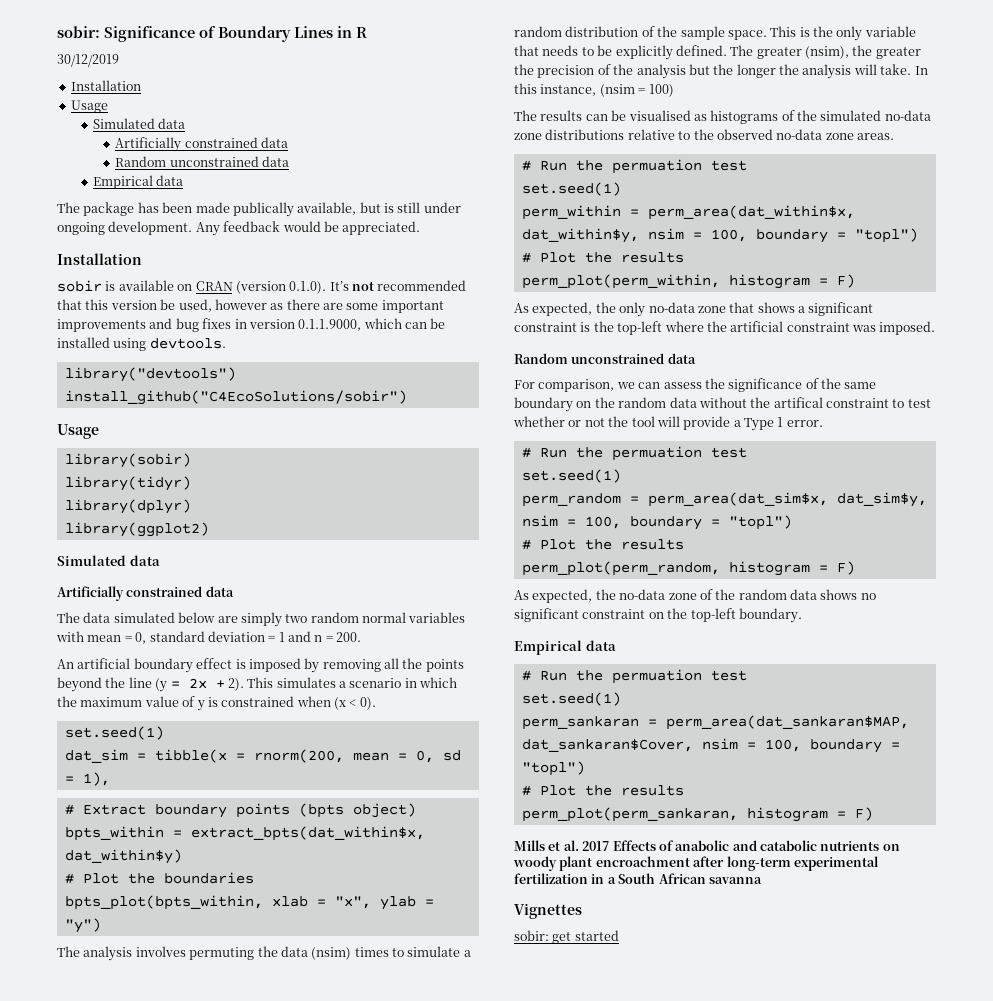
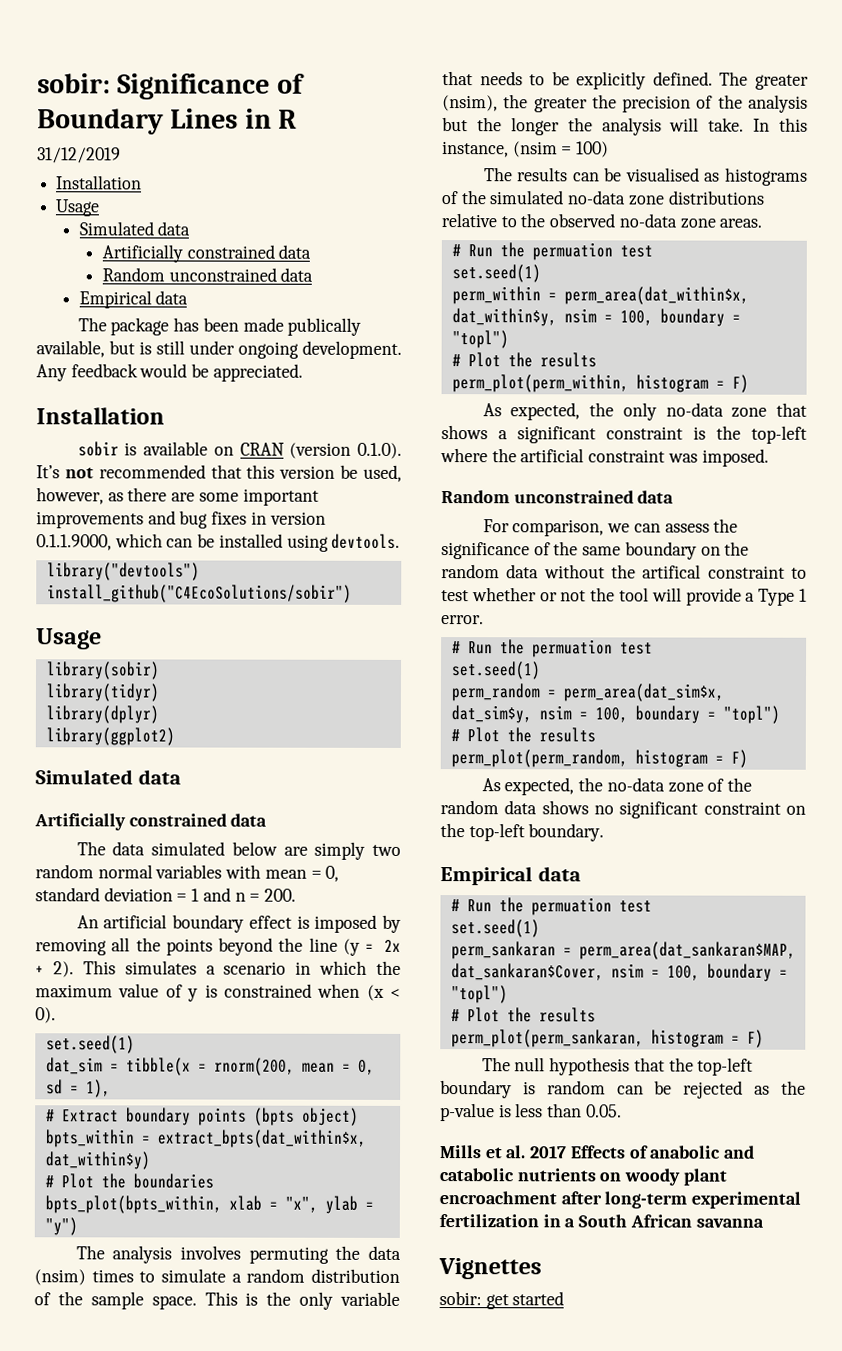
[57,54,119,67] 30/12/2019 -> [37,147,121,164] 31/12/2019
[214,299,267,310] however -> [36,487,104,505] however,
(873, 814) none -> [481,1057,754,1076] [440,1080,806,1099] [440,1103,622,1122] // The null hypothesis that the top-left boundary is random can be rejected as the p-value is less than 0.05.

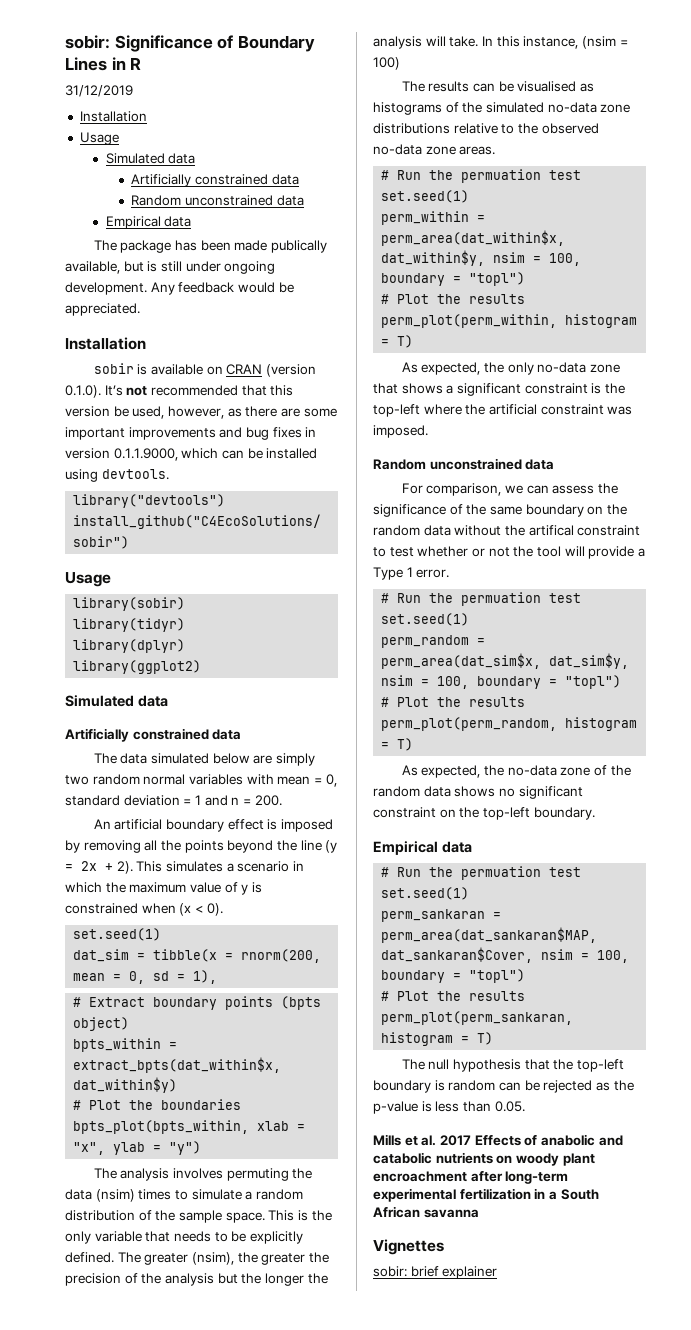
[731,374,749,393] F) -> [397,335,414,348] T)
[730,749,748,768] F) -> [397,738,414,751] T)
[746,1029,764,1048] F) -> [477,1032,494,1045] T)
[485,1291,565,1310] get started -> [410,1266,498,1279] brief explainer

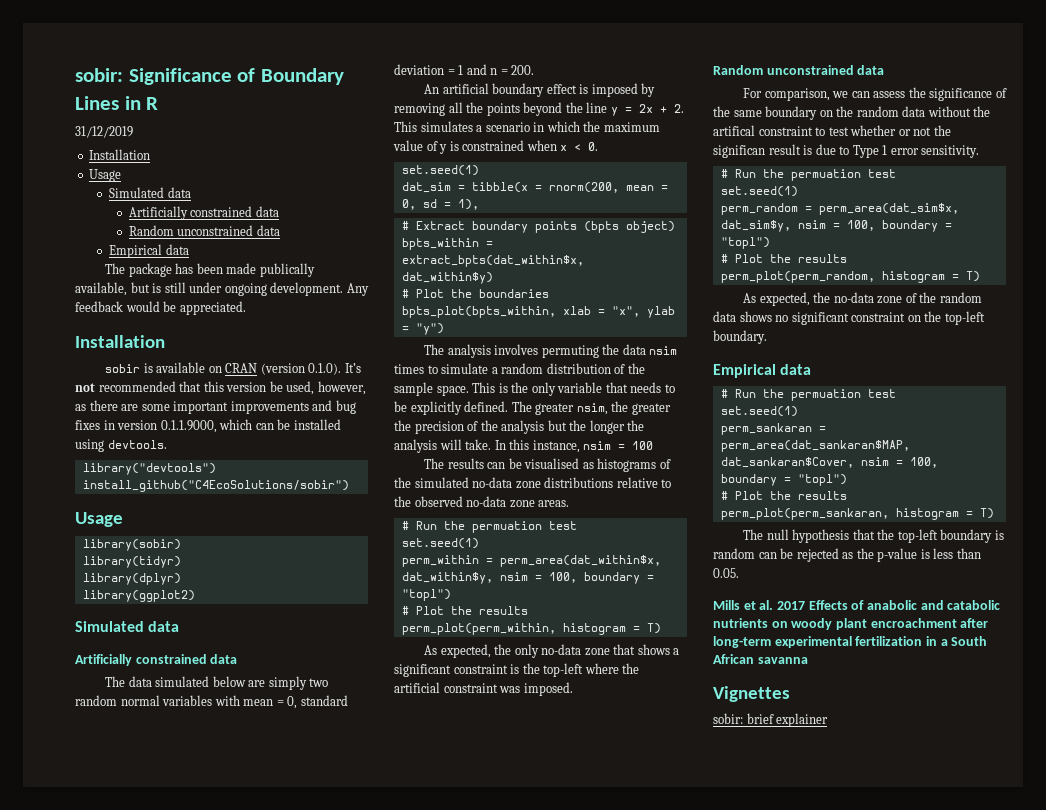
[325,840,338,853] (y -> [610,107,618,116] y
[116,861,133,874] 2). -> [673,104,684,113] 2.
[179,903,223,916] (x < 0). -> [560,142,599,151] x < 0.
[95,1189,135,1202] (nsim) -> [649,346,678,355] nsim
[191,1252,234,1265] (nsim), -> [576,403,608,415] nsim,
[581,36,628,49] [373,57,400,70] (nsim = 100) -> [583,441,654,450] nsim = 100
[536,546,645,559] [373,567,450,580] tool will provide a Type 1 error. -> [713,144,980,158] significan result is due to Type 1 error sensitivity.

